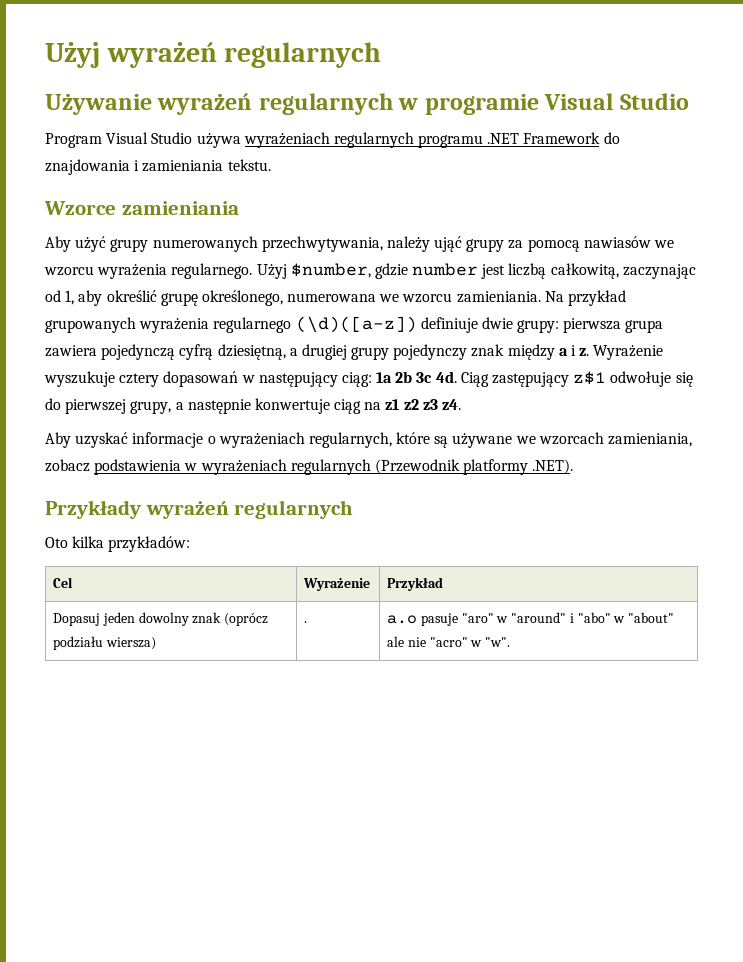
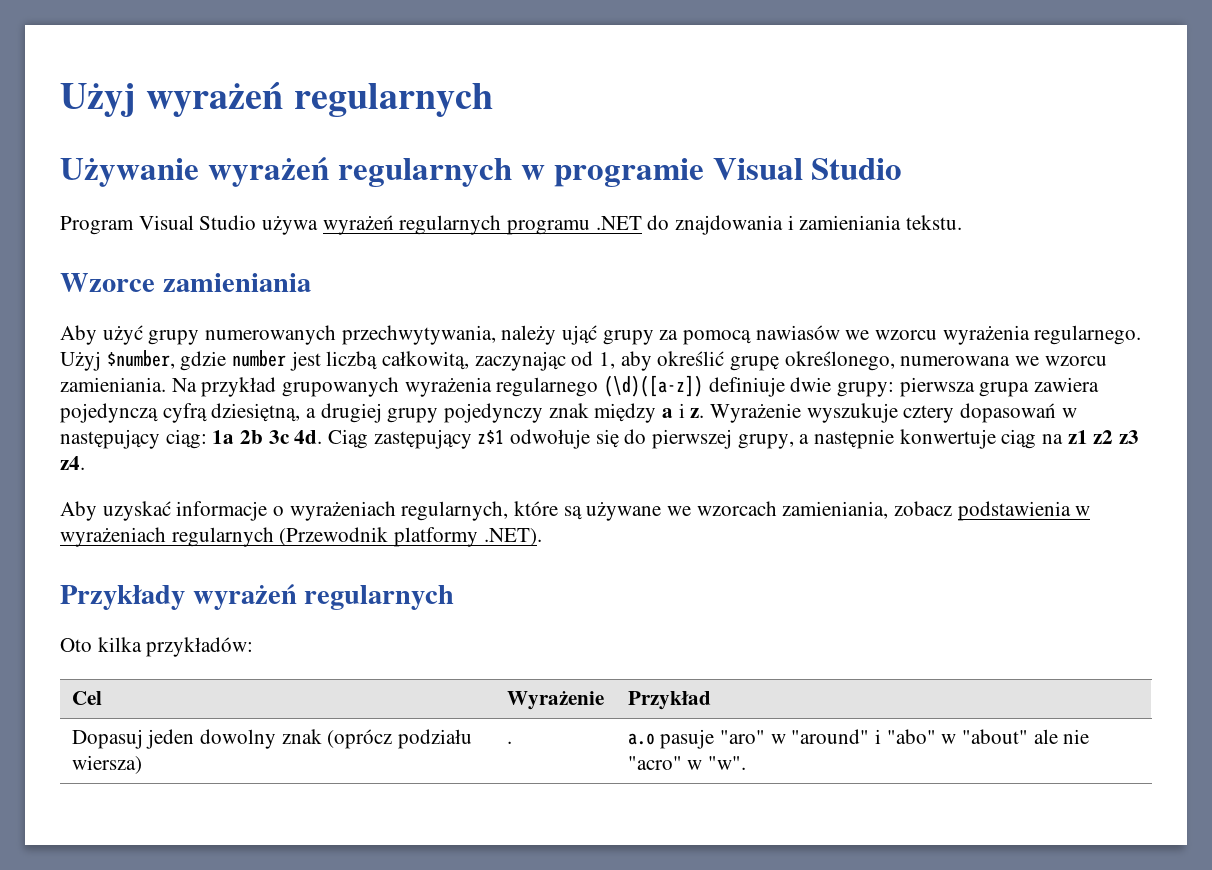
[243,132,330,148] wyrażeniach -> [322,215,394,235] wyrażeń
[523,132,601,144] Framework -> (642, 223) none

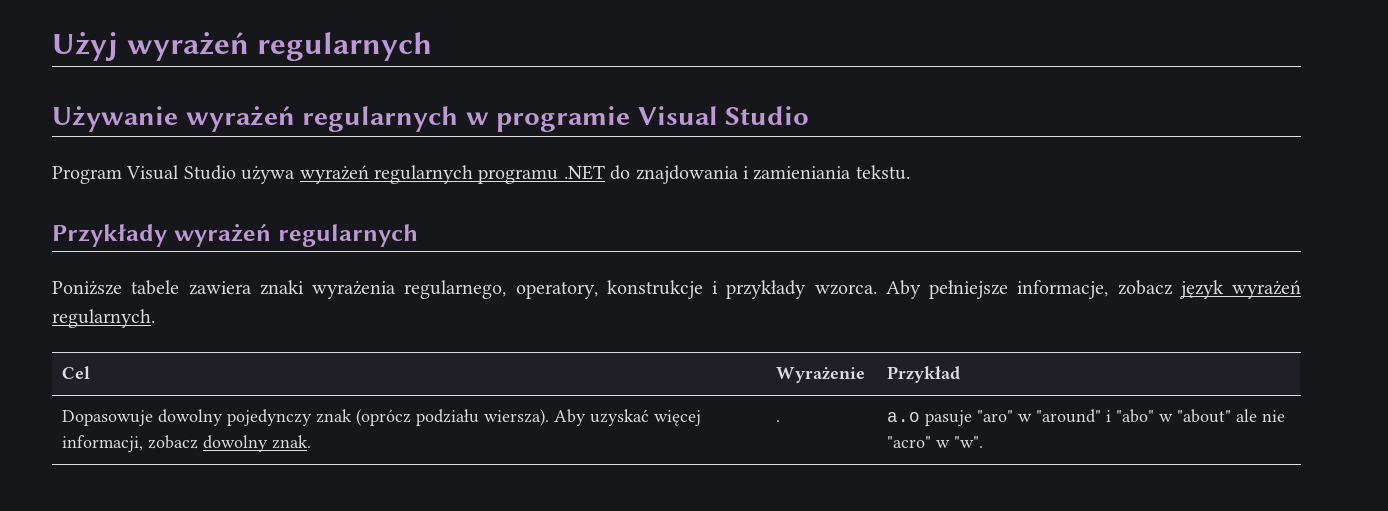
[60,273,311,292] [60,325,1142,345] [60,350,1107,371] [60,375,1100,397] [60,403,1077,423] [60,429,1140,449] [60,456,85,470] [60,501,1091,521] [60,527,542,547] [60,584,455,610] [60,637,254,657] [71,691,102,705] [506,691,604,710] [627,691,711,710] [71,729,473,749] [71,755,142,774] Wzorce zamieniania // Aby użyć grupy numerowanych przechwytywania, należy ująć grupy za pomocą nawiasów we wzorcu wyrażenia regularnego. Użyj $number, gdzie number jest liczbą całkowitą, zaczynając od 1, aby określić grupę określonego, numerowana we wzorcu zamieniania. Na przykład grupowanych wyrażenia regularnego (\d)([a-z]) definiuje dwie grupy: pierwsza grupa zawiera pojedynczą cyfrą dziesiętną, a drugiej grupy pojedynczy znak między a i z. Wyrażenie wyszukuje cztery dopasowań w następujący ciąg: 1a 2b 3c 4d. Ciąg zastępujący z$1 odwołuje się do pierwszej grupy, a następnie konwertuje ciąg na z1 z2 z3 z4. // Aby uzyskać informacje o wyrażeniach regularnych, które są używane we wzorcach zamieniania, zobacz podstawienia w wyrażeniach regularnych (Przewodnik platformy .NET). // Przykłady wyrażeń regularnych // Oto kilka przykładów: // Cel | Wyrażenie | Przykład // Dopasuj jeden dowolny znak (oprócz podziału wiersza) -> [52,224,418,247] [52,280,1301,299] [52,309,155,328] [62,366,91,379] [776,367,866,383] [887,366,961,383] [62,409,702,426] [62,435,312,452] Przykłady wyrażeń regularnych // Poniższe tabele zawiera znaki wyrażenia regularnego, operatory, konstrukcje i przykłady wzorca. Aby pełniejsze informacje, zobacz język wyrażeń regularnych. // Cel | Wyrażenie | Przykład // Dopasowuje dowolny pojedynczy znak (oprócz podziału wiersza). Aby uzyskać więcej informacji, zobacz dowolny znak.

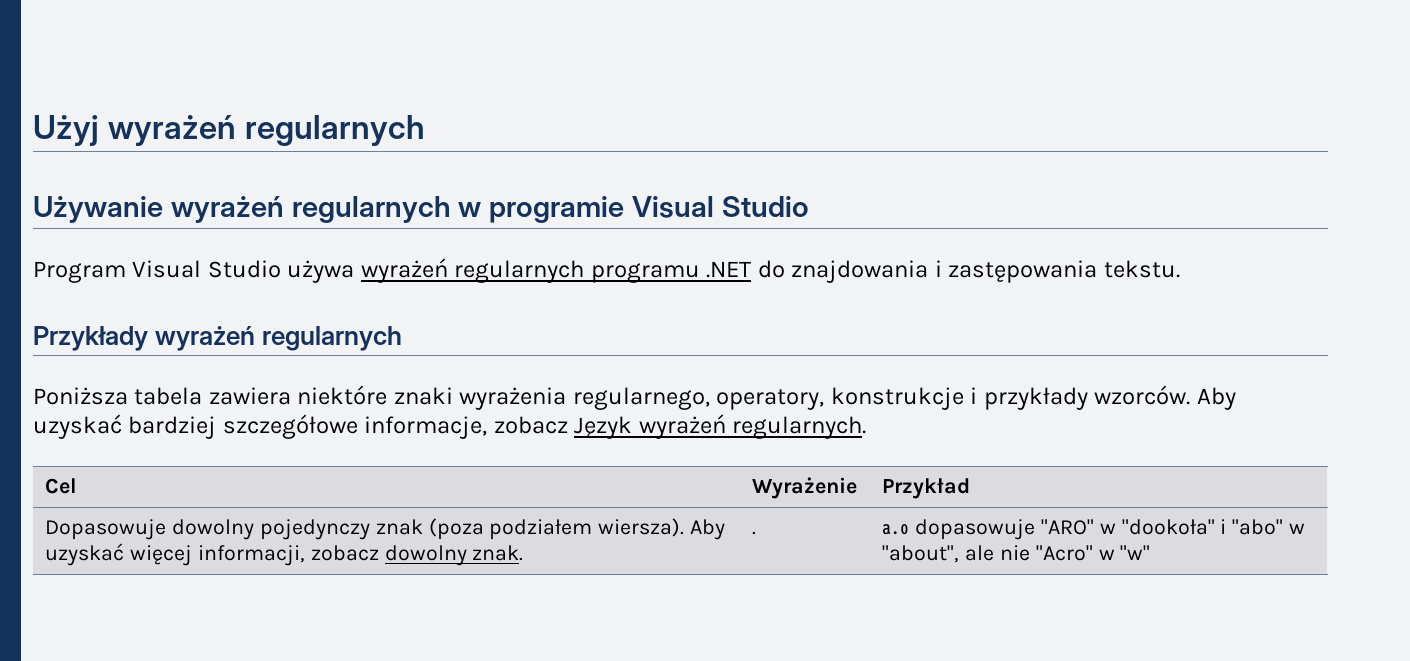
[753,166,852,180] zamieniania -> [948,260,1098,283] zastępowania
[52,280,252,295] Poniższe tabele zawiera -> [33,385,388,405] Poniższa tabela zawiera niektóre
[814,280,1008,299] wzorca. Aby pełniejsze -> [1094,385,1236,410] [33,414,358,439] wzorców. Aby uzyskać bardziej szczegółowe
[1179,280,1224,299] język -> [574,416,633,439] Język
[356,409,480,426] (oprócz podziału -> [428,518,593,540] (poza podziałem
[925,409,1102,426] pasuje "aro" w "around" -> [915,519,1215,540] dopasowuje "ARO" w "dookoła"
[1177,409,1232,423] "about" -> [882,545,960,563] "about",
[887,436,984,448] "acro" w "w". -> [1035,545,1151,561] "Acro" w "w"

